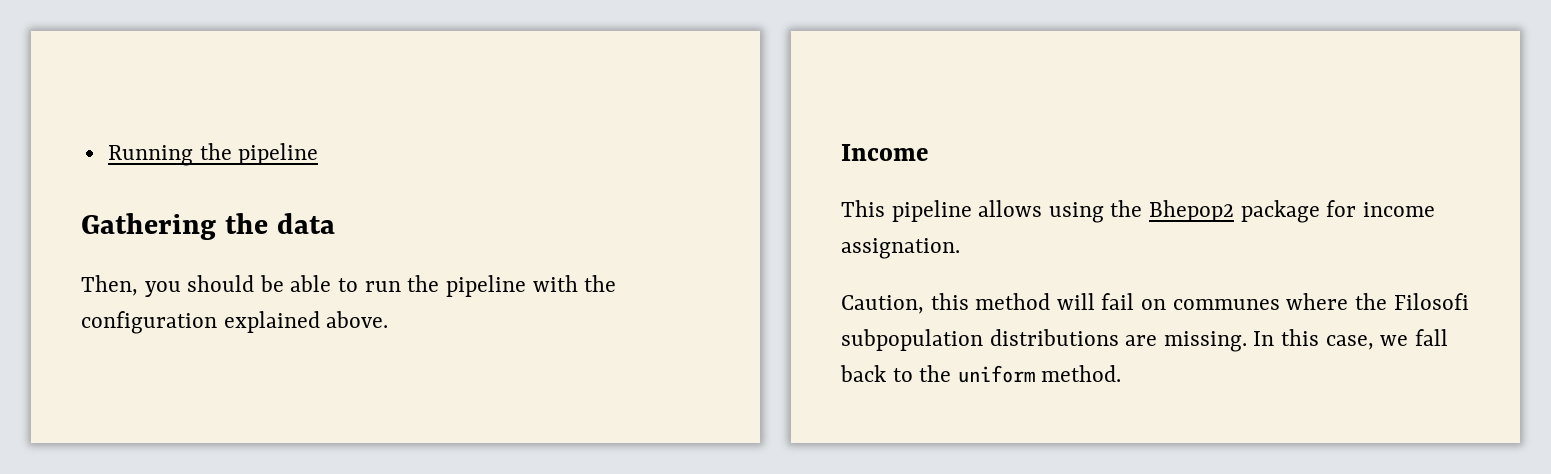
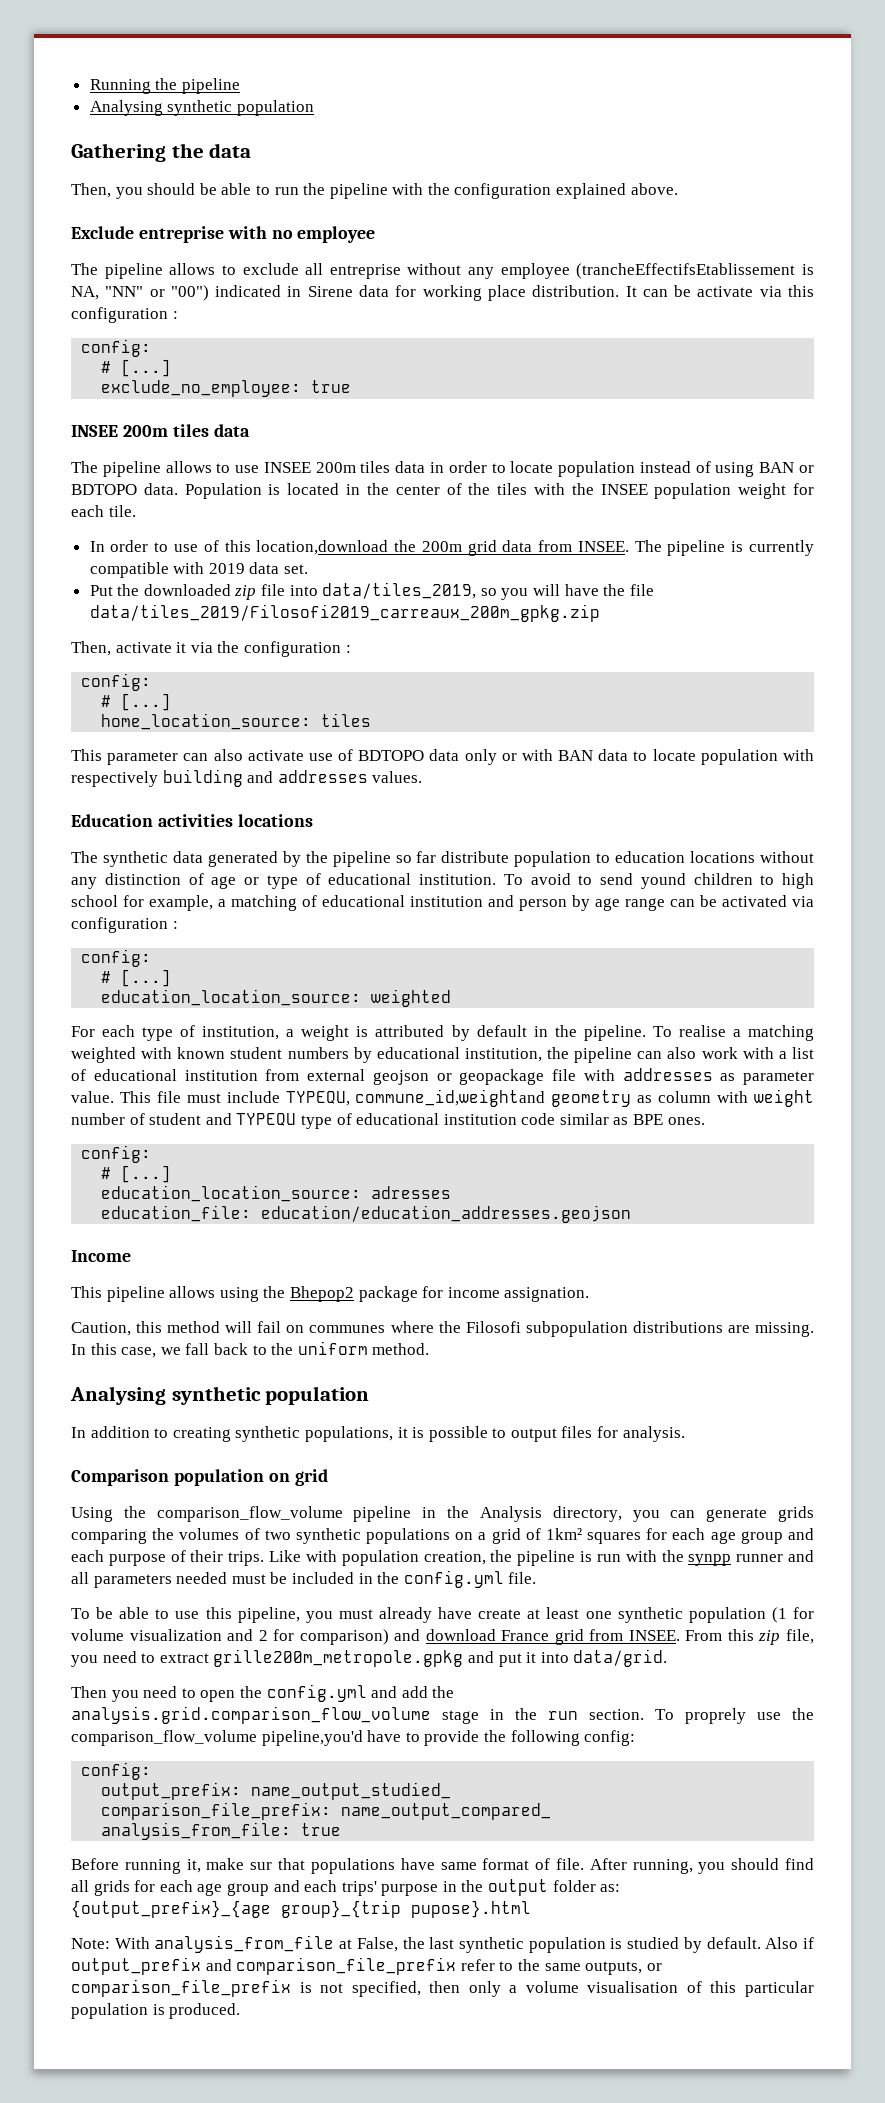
(319, 154) none -> [89,100,314,116] // Analysing synthetic population
(389, 319) none -> [71,226,376,243] [71,263,814,279] [71,285,814,301] [71,307,178,323] [81,339,152,357] [101,359,172,377] [101,380,352,397] [71,424,250,437] [71,461,815,477] [71,483,814,499] [71,505,136,517] [89,540,814,556] [89,562,309,578] [89,582,654,600] [89,604,600,622] [71,641,351,657] [81,673,152,691] [101,693,172,711] [101,713,372,730] [71,749,814,765] [71,769,423,787] [71,814,313,827] [71,851,815,867] [71,873,814,889] [71,895,814,911] [71,917,178,933] [81,949,152,967] [101,969,172,987] [101,989,452,1007] [71,1025,814,1041] [71,1047,814,1063] [71,1068,814,1085] [71,1089,814,1107] [71,1113,705,1129] [81,1145,152,1163] [101,1165,172,1183] [101,1185,452,1202] [101,1205,632,1223] // Exclude entreprise with no employee // The pipeline allows to exclude all entreprise without any employee (trancheEffectifsEtablissement is NA, "NN" or "00") indicated in Sirene data for working place distribution. It can be activate via this configuration : // config: // # [...] // exclude_no_employee: true // INSEE 200m tiles data // The pipeline allows to use INSEE 200m tiles data in order to locate population instead of using BAN or BDTOPO data. Population is located in the center of the tiles with the INSEE population weight for each tile. // In order to use of this location,download the 200m grid data from INSEE. The pipeline is currently compatible with 2019 data set. // Put the downloaded zip file into data/tiles_2019, so you will have the file data/tiles_2019/Filosofi2019_carreaux_200m_gpkg.zip // Then, activate it via the configuration : // config: // # [...] // home_location_source: tiles // This parameter can also activate use of BDTOPO data only or with BAN data to locate population with respectively building and addresses values. // Education activities locations // The synthetic data generated by the pipeline so far distribute population to education locations without any distinction of age or type of educational institution. To avoid to send yound children to high school for example, a matching of educational institution and person by age range can be activated via configuration : // config: // # [...] // education_location_source: weighted // For each type of institution, a weight is attributed by default in the pipeline. To realise a matching weighted with known student numbers by educational institution, the pipeline can also work with a list of educational institution from external geojson or geopackage file with addresses as parameter value. This file must include TYPEQU, commune_id,weightand geometry as column with weight number of student and TYPEQU type of educational institution code similar as BPE ones. // config: // # [...] // education_location_source: adresses // education_file: education/education_addresses.geojson
(1122, 373) none -> [70,1386,370,1405] [71,1426,685,1442] [71,1469,328,1486] [71,1506,815,1522] [71,1528,814,1544] [71,1550,815,1566] [71,1570,537,1588] [71,1607,814,1623] [71,1629,814,1645] [71,1649,668,1667] [71,1684,455,1702] [71,1706,814,1724] [71,1730,636,1746] [81,1762,152,1780] [101,1782,452,1800] [101,1802,552,1820] [101,1822,342,1840] [71,1858,814,1874] [71,1879,621,1896] [71,1900,531,1918] [71,1935,814,1953] [71,1957,662,1975] [71,1979,814,1997] [71,2003,241,2019] // Analysing synthetic population // In addition to creating synthetic populations, it is possible to output files for analysis. // Comparison population on grid // Using the comparison_flow_volume pipeline in the Analysis directory, you can generate grids comparing the volumes of two synthetic populations on a grid of 1km² squares for each age group and each purpose of their trips. Like with population creation, the pipeline is run with the synpp runner and all parameters needed must be included in the config.yml file. // To be able to use this pipeline, you must already have create at least one synthetic population (1 for volume visualization and 2 for comparison) and download France grid from INSEE. From this zip file, you need to extract grille200m_metropole.gpkg and put it into data/grid. // Then you need to open the config.yml and add the analysis.grid.comparison_flow_volume stage in the run section. To proprely use the comparison_flow_volume pipeline,you'd have to provide the following config: // config: // output_prefix: name_output_studied_ // comparison_file_prefix: name_output_compared_ // analysis_from_file: true // Before running it, make sur that populations have same format of file. After running, you should find all grids for each age group and each trips' purpose in the output folder as: {output_prefix}_{age group}_{trip pupose}.html // Note: With analysis_from_file at False, the last synthetic population is studied by default. Also if output_prefix and comparison_file_prefix refer to the same outputs, or comparison_file_prefix is not specified, then only a volume visualisation of this particular population is produced.

